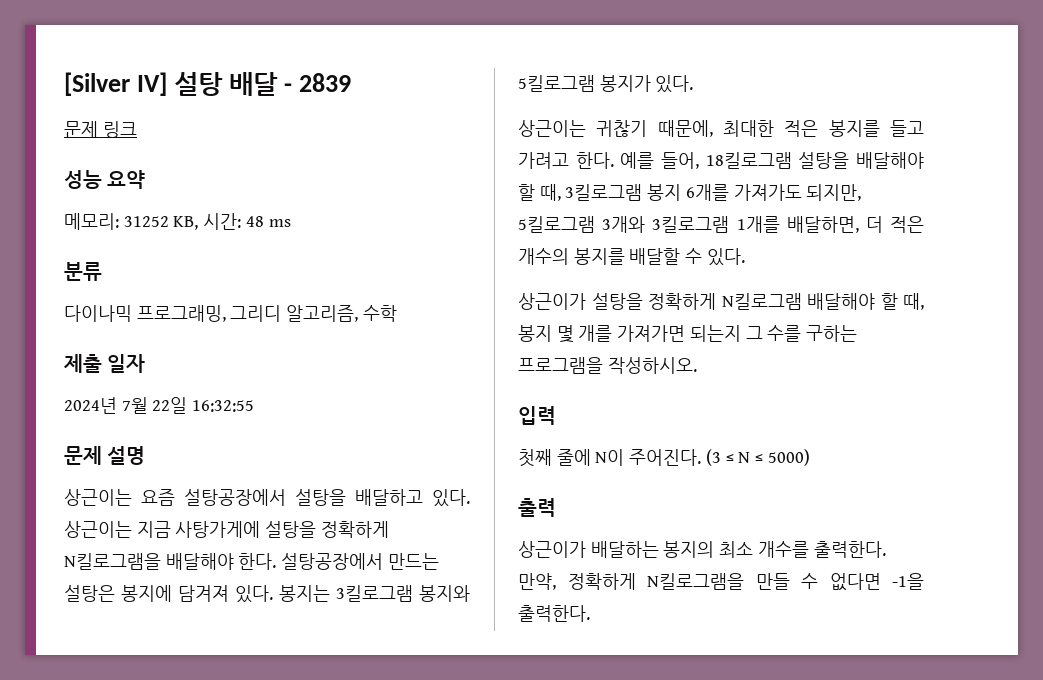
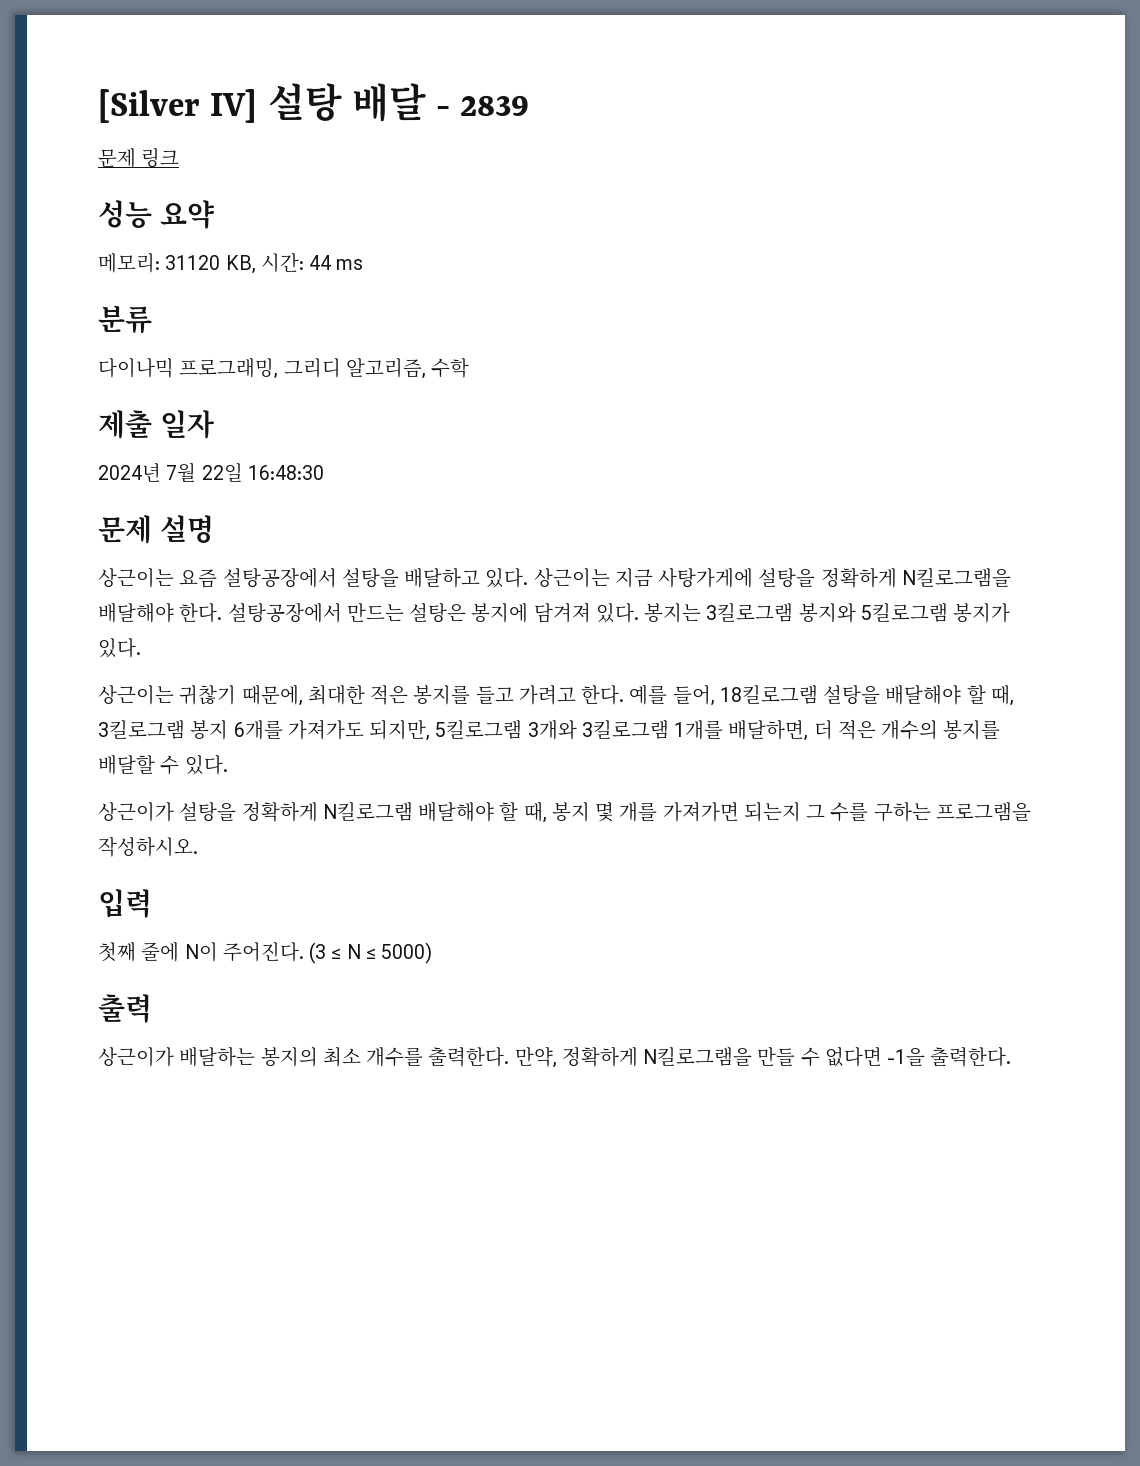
[123,216,169,227] 31252 -> [165,255,221,270] 31120
[245,216,264,227] 48 -> [309,255,332,270] 44
[192,400,255,412] 16:32:55 -> [247,465,324,480] 16:48:30

